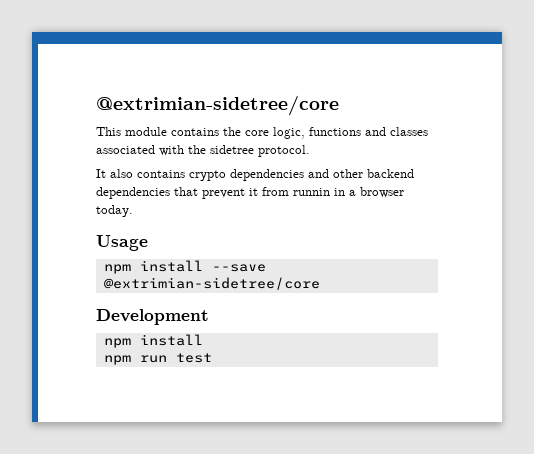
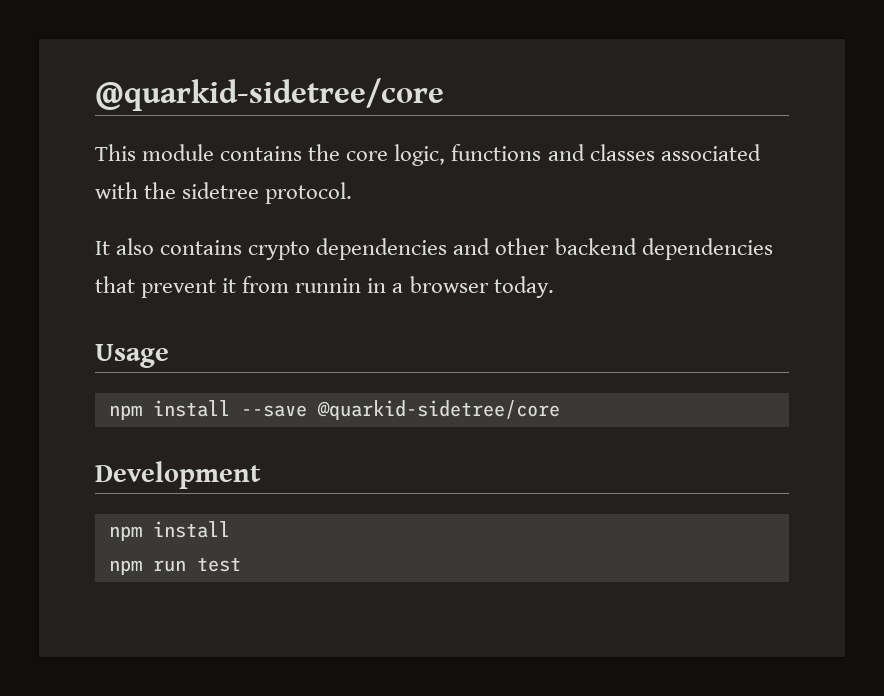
[96,95,339,116] @extrimian-sidetree/core -> [95,78,444,111] @quarkid-sidetree/core
[103,277,320,290] @extrimian-sidetree/core -> [316,400,560,420] @quarkid-sidetree/core

